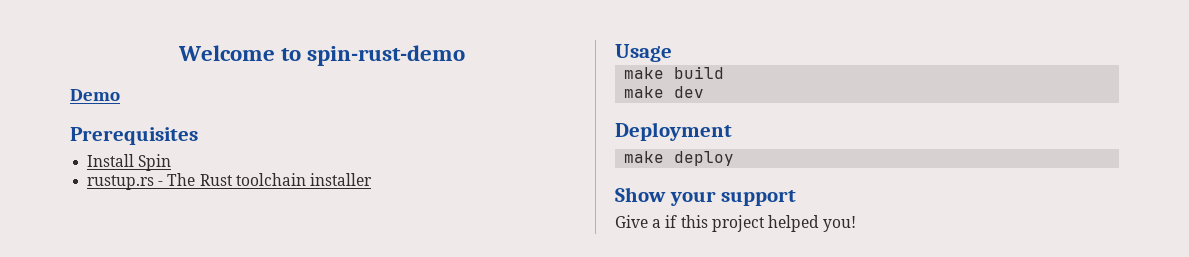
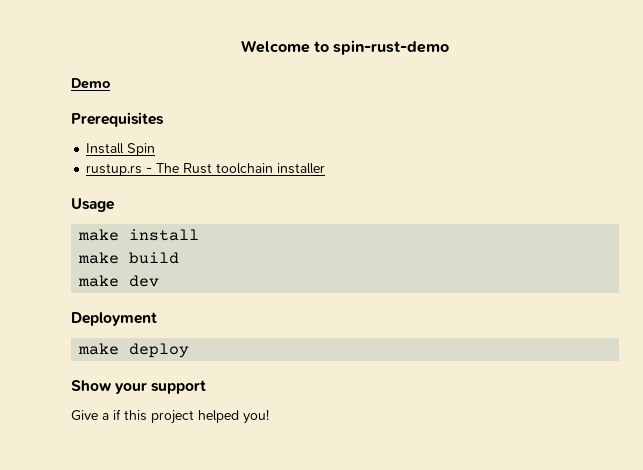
(672, 53) none -> [78,229,200,241] // make install

